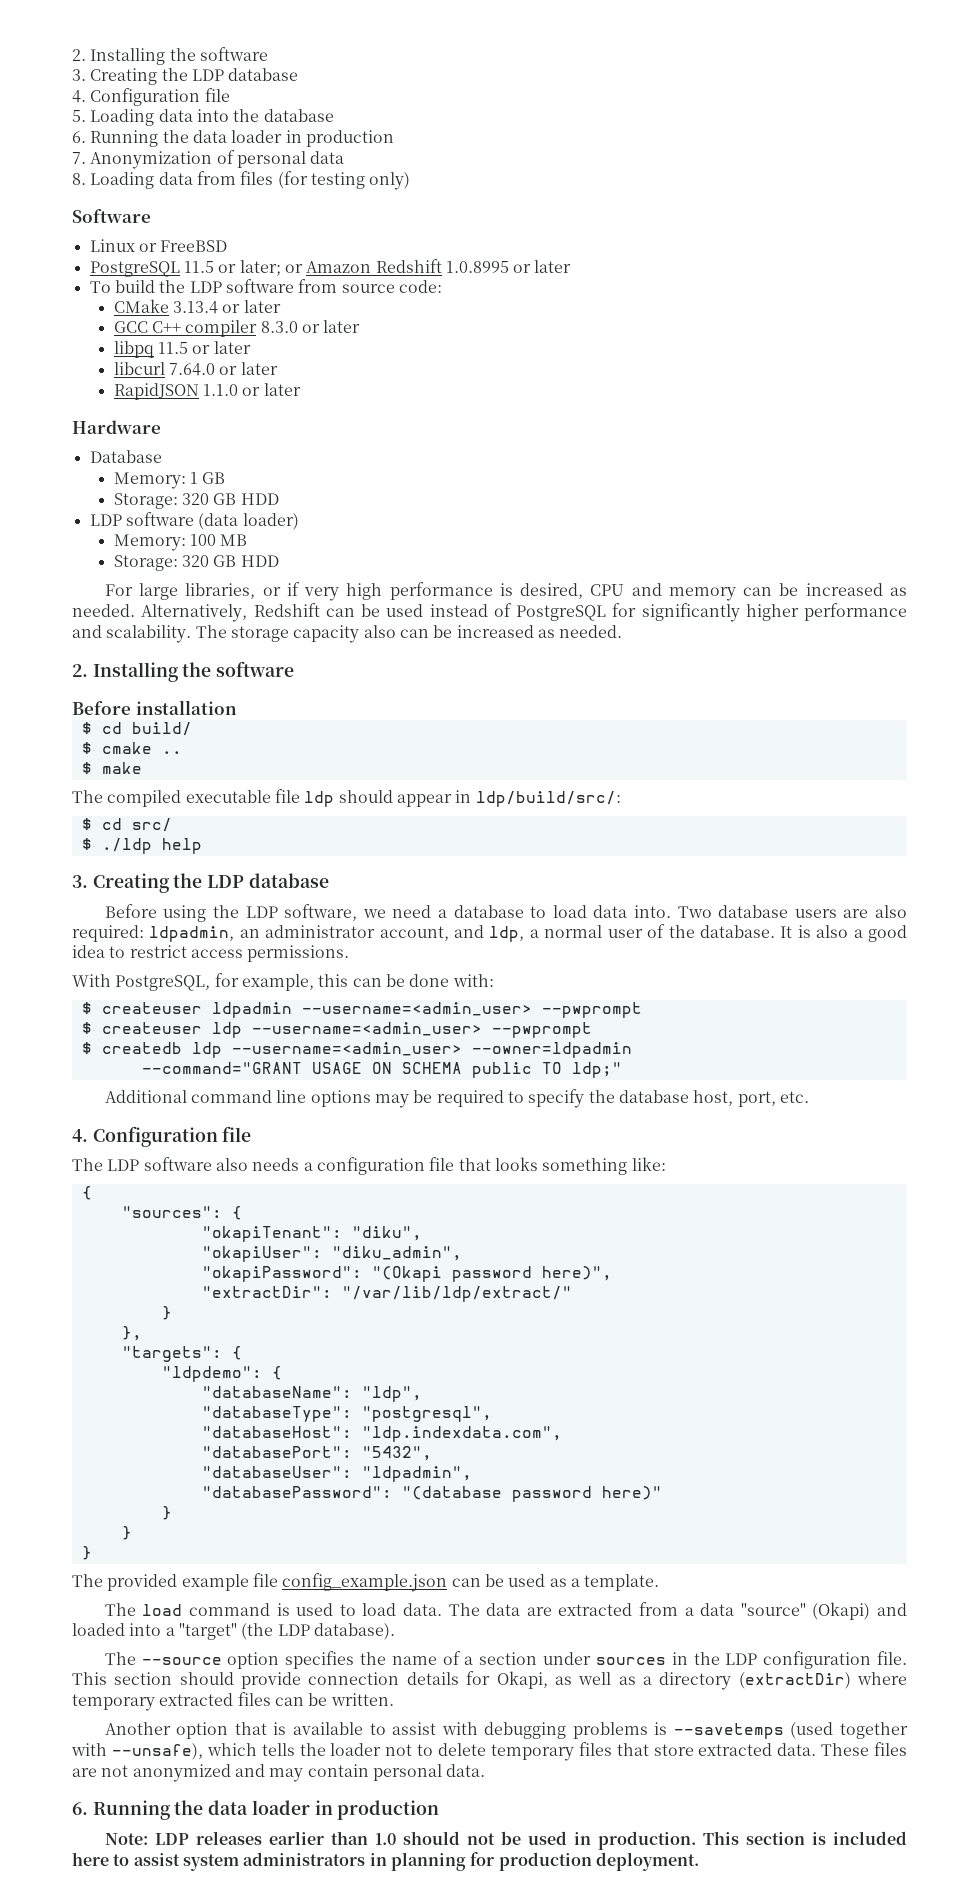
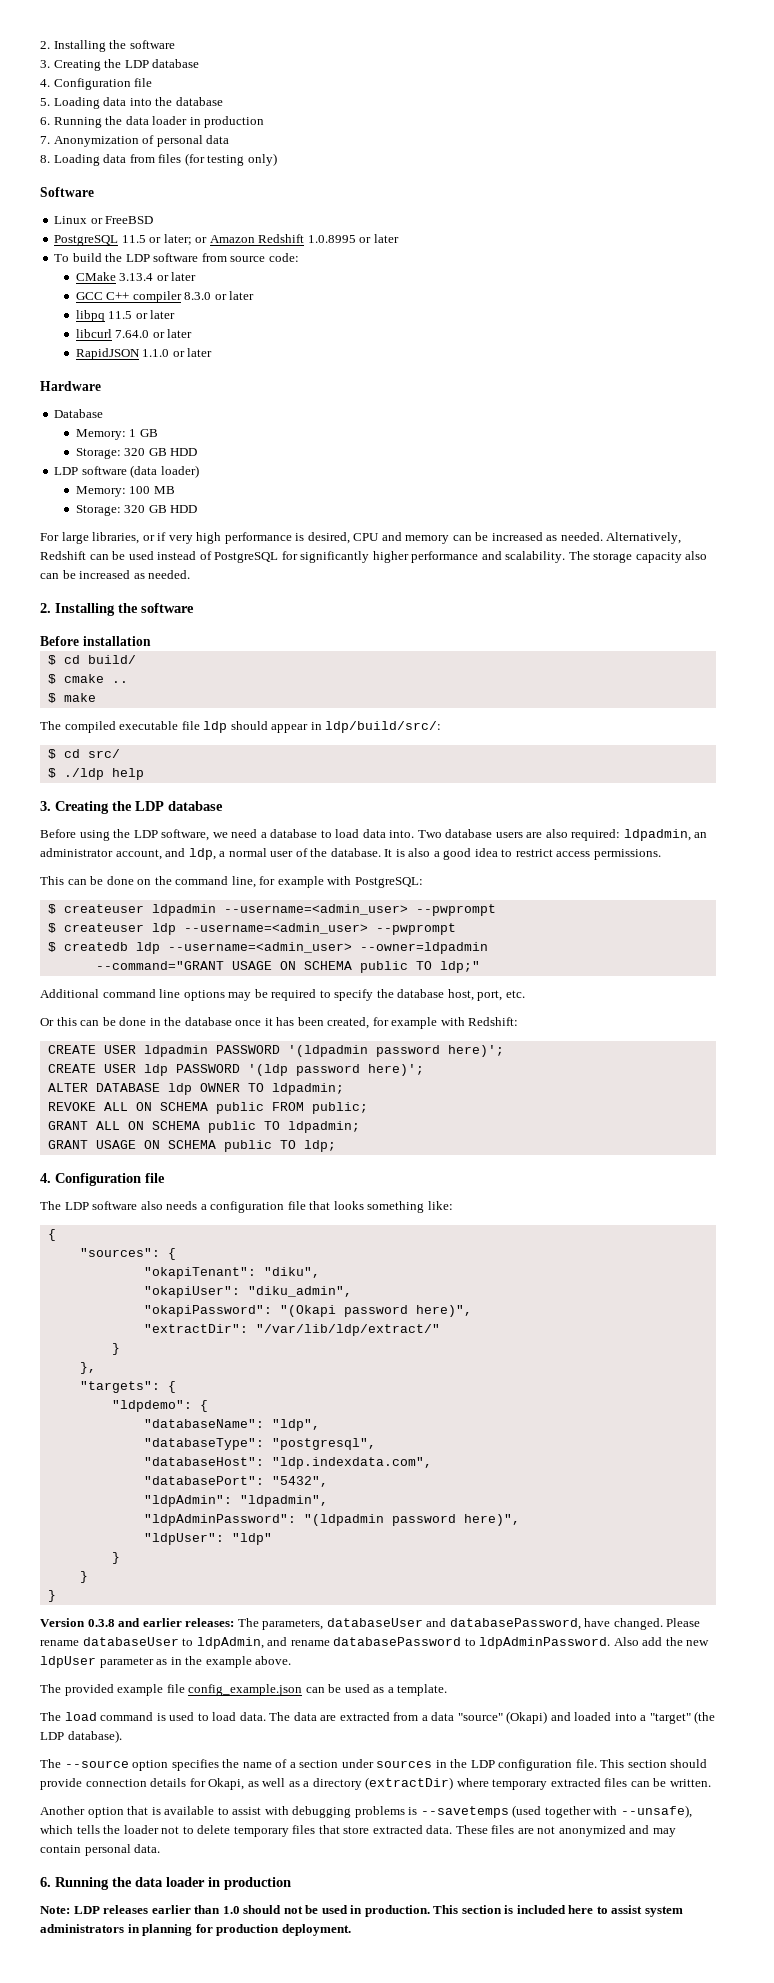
[72,973,494,991] With PostgreSQL, for example, this can be done with: -> [40,876,423,888] This can be done on the command line, for example with PostgreSQL:
(809, 1097) none -> [40,1017,519,1029] [47,1045,504,1057] [47,1064,424,1076] [47,1083,344,1095] [47,1102,368,1114] [47,1121,360,1133] [47,1140,336,1152] // Or this can be done in the database once it has been created, for example with Redshift: // CREATE USER ldpadmin PASSWORD '(ldpadmin password here)'; // CREATE USER ldp PASSWORD '(ldp password here)'; // ALTER DATABASE ldp OWNER TO ldpadmin; // REVOKE ALL ON SCHEMA public FROM public; // GRANT ALL ON SCHEMA public TO ldpadmin; // GRANT USAGE ON SCHEMA public TO ldp;
[201,1466,352,1478] "databaseUser": -> [143,1495,232,1507] "ldpAdmin":
[201,1486,662,1502] [161,1506,172,1520] [121,1526,132,1540] [81,1546,92,1560] "databasePassword": "(database password here)" // } // } // } -> [143,1514,520,1526] [143,1533,272,1545] [111,1552,120,1564] [79,1571,88,1583] [47,1590,56,1602] [40,1618,701,1630] [40,1637,710,1649] [40,1656,292,1668] "ldpAdminPassword": "(ldpadmin password here)", // "ldpUser": "ldp" // } // } // } // Version 0.3.8 and earlier releases: The parameters, databaseUser and databasePassword, have changed. Please rename databaseUser to ldpAdmin, and rename databasePassword to ldpAdminPassword. Also add the new ldpUser parameter as in the example above.

